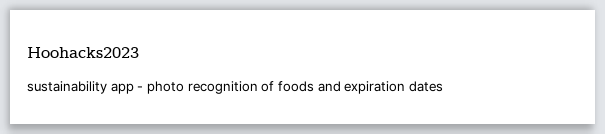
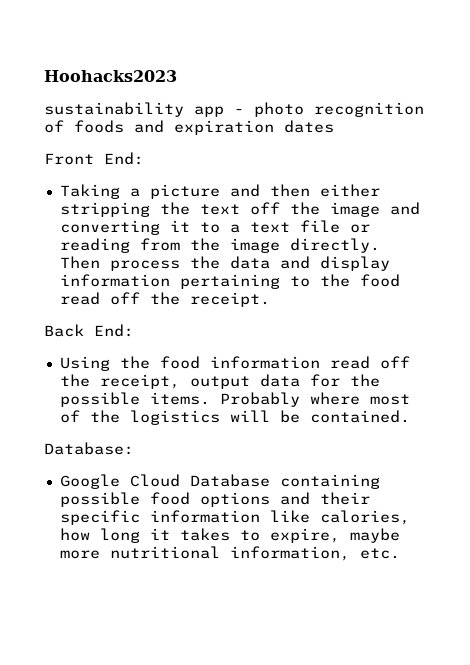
(443, 86) none -> [44,152,144,165] [59,184,380,199] [59,202,420,217] [59,220,370,235] [59,238,380,253] [59,256,390,271] [59,274,400,289] [59,292,270,307] [44,324,134,337] [59,356,410,371] [59,374,380,389] [59,392,410,407] [59,410,410,425] [44,442,134,455] [59,474,380,489] [59,492,370,507] [59,510,410,525] [59,528,400,543] [59,546,400,561] // Front End: // Taking a picture and then either stripping the text off the image and converting it to a text file or reading from the image directly. Then process the data and display information pertaining to the food read off the receipt. // Back End: // Using the food information read off the receipt, output data for the possible items. Probably where most of the logistics will be contained. // Database: // Google Cloud Database containing possible food options and their specific information like calories, how long it takes to expire, maybe more nutritional information, etc.

